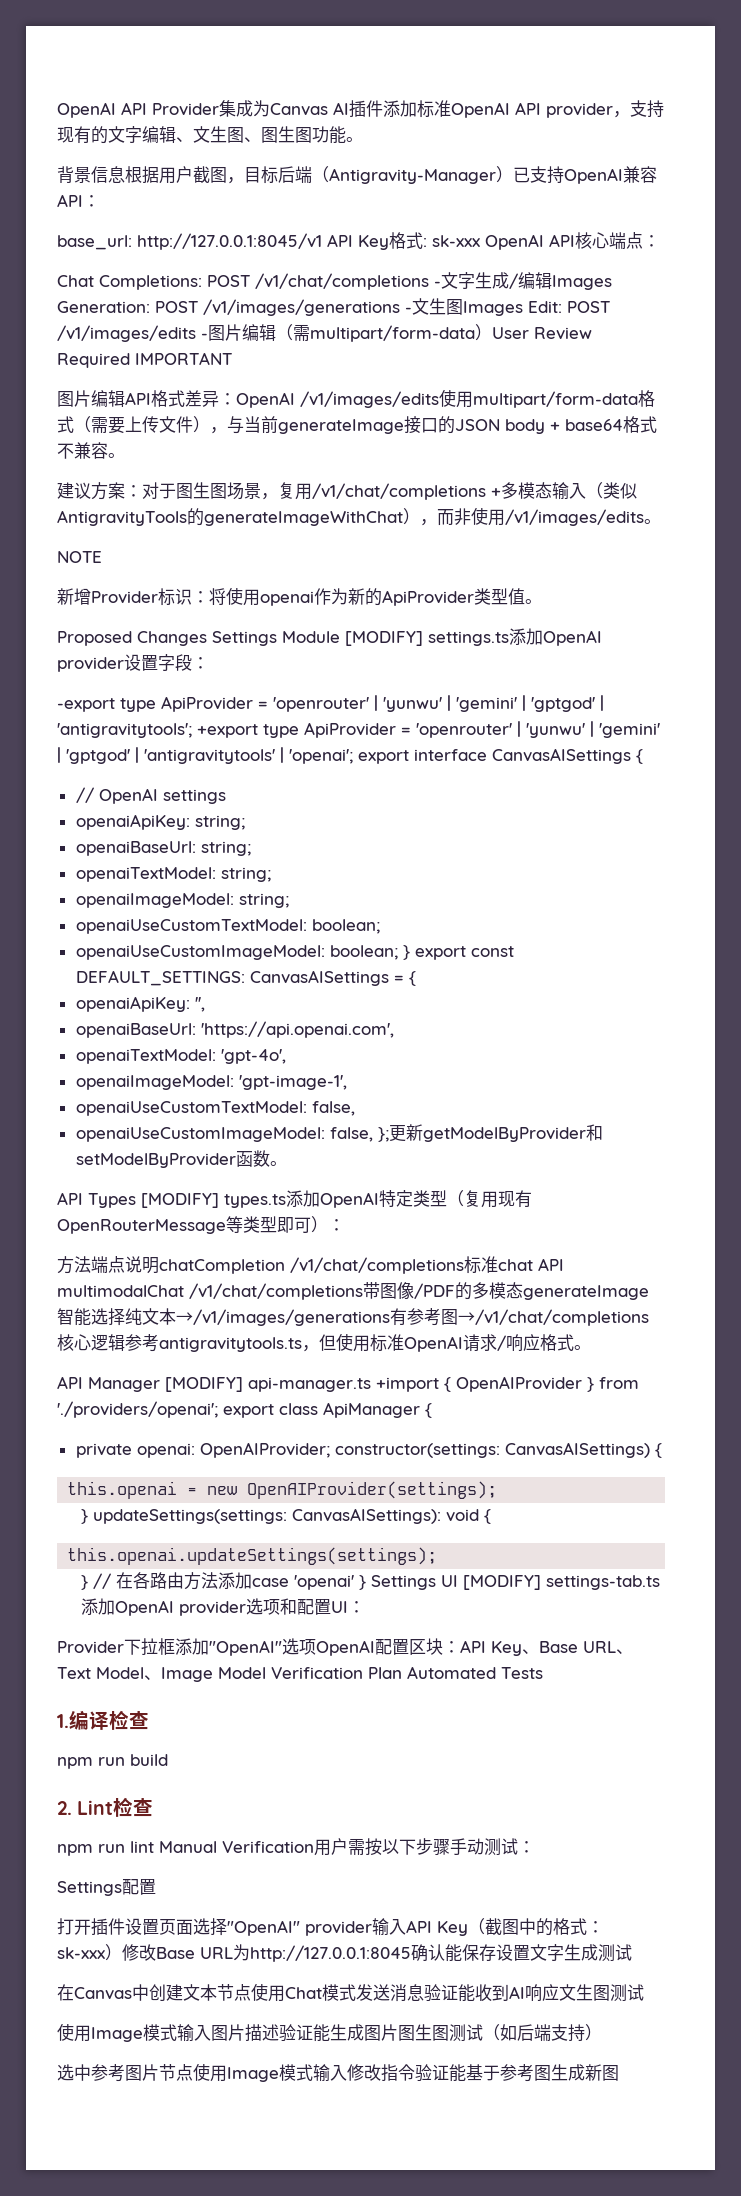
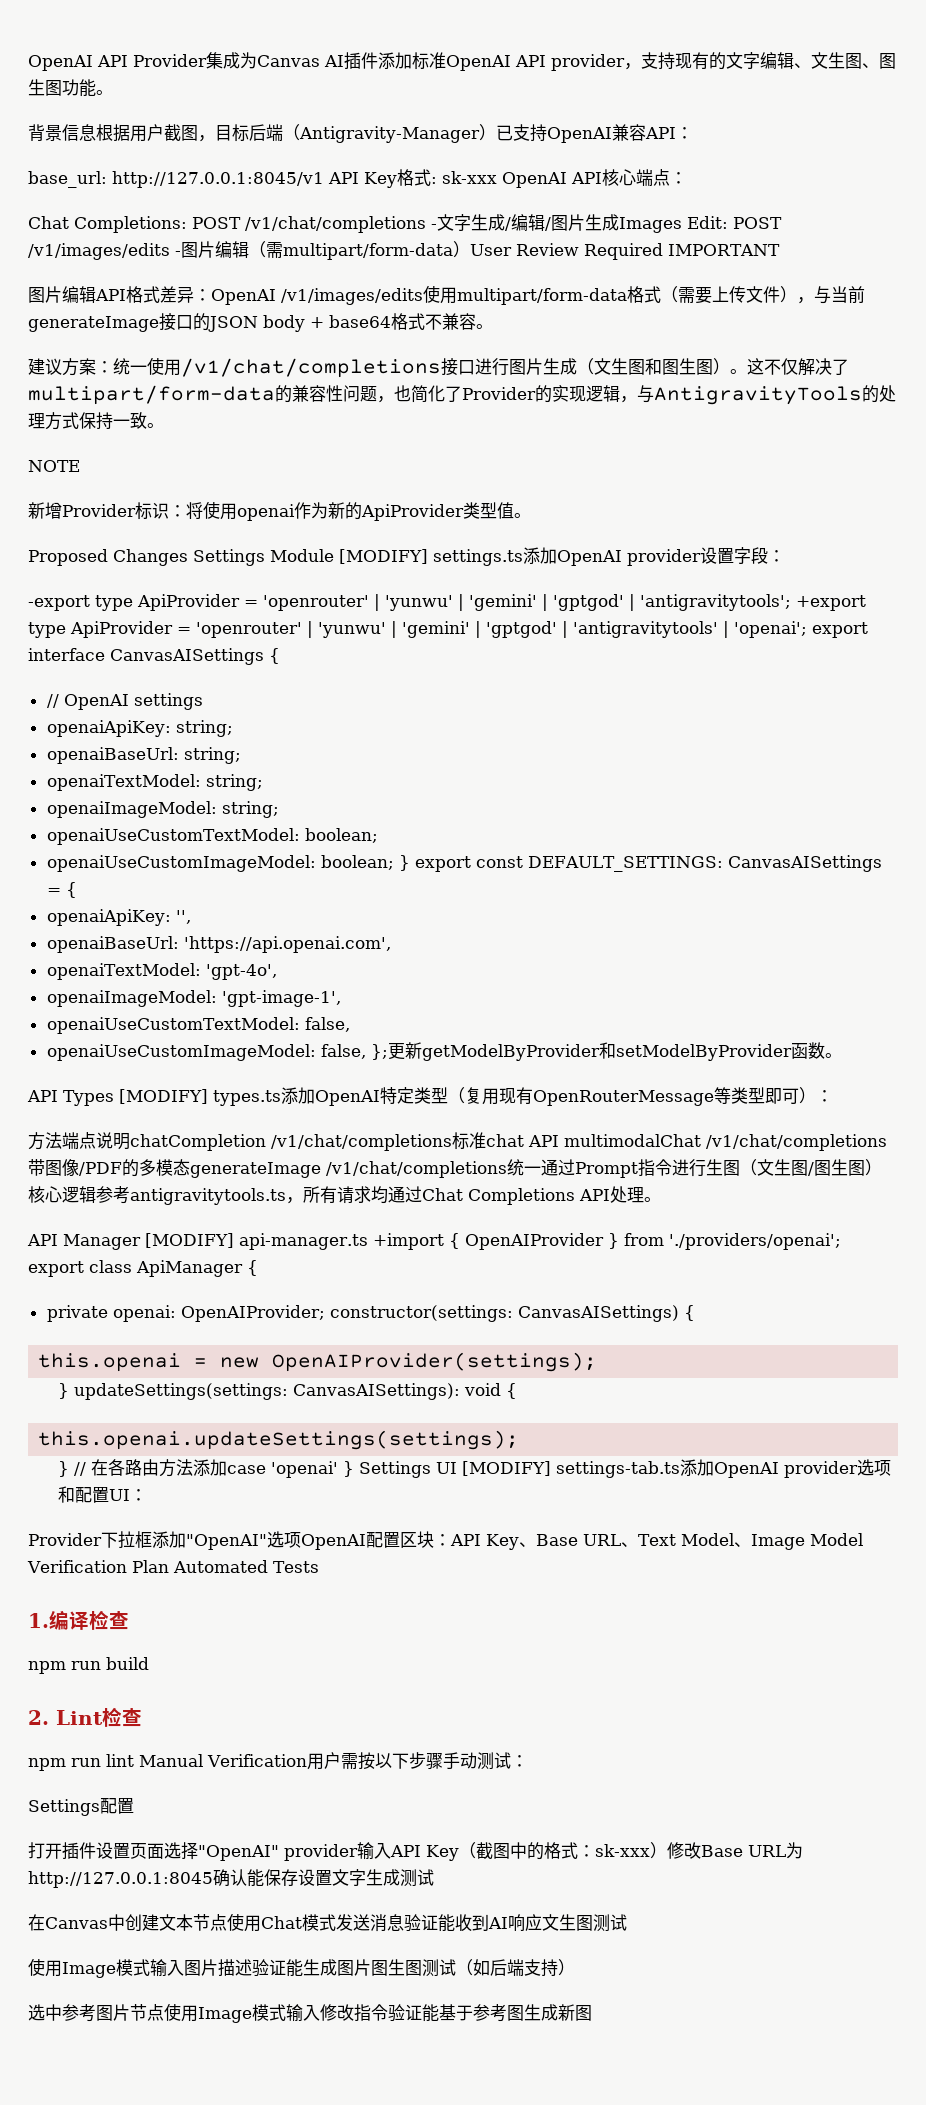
[552,275,612,290] [57,298,463,316] Images Generation: POST /v1/images/generations -文生图 -> [545,214,619,231] /图片生成
[142,482,637,500] [57,507,644,526] 对于图生图场景，复用/v1/chat/completions +多模态输入（类似AntigravityTools的generateImageWithChat），而非使用/v1/images/edits -> [113,357,849,378] [28,385,896,405] [28,412,147,430] 统一使用/v1/chat/completions接口进行图片生成（文生图和图生图）。这不仅解决了multipart/form-data的兼容性问题，也简化了Provider的实现逻辑，与AntigravityTools的处理方式保持一致
[57,1308,649,1326] 智能选择纯文本→/v1/images/generations有参考图→/v1/chat/completions -> [326,1159,882,1178] /v1/chat/completions统一通过Prompt指令进行生图（文生图/图生图）
[319,1333,574,1352] 但使用标准OpenAI请求/响应格式 -> [303,1186,644,1205] 所有请求均通过Chat Completions API处理

